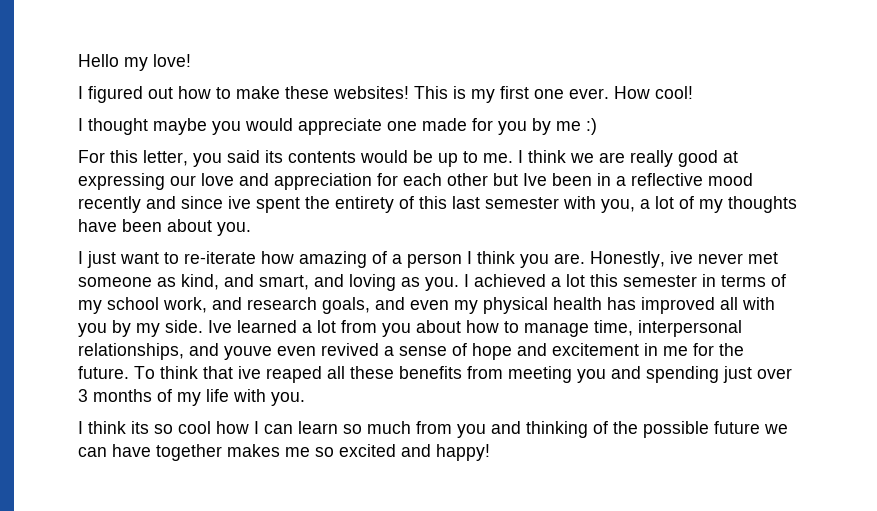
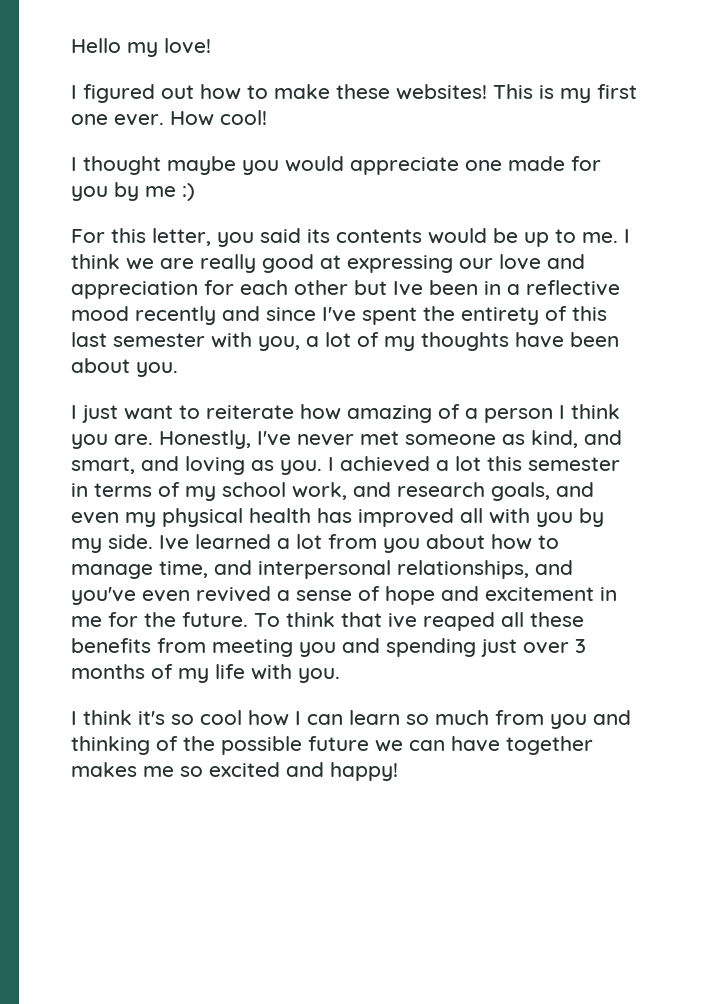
[228,196,251,209] ive -> [322,307,356,322] I've
[184,251,256,264] re-iterate -> [206,405,294,419] reiterate
[670,251,693,264] ive -> [257,431,291,446] I've
(633, 328) none -> [214,560,252,575] and
[224,346,272,360] youve -> [71,587,136,605] you've
[131,421,149,434] its -> [138,711,165,725] it's

